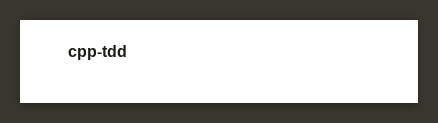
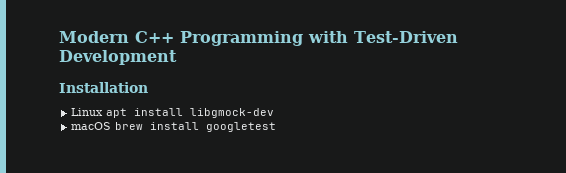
[68,45,127,60] cpp-tdd -> [59,31,458,46] [59,50,177,65] [59,82,148,93] [71,108,275,118] [71,122,277,132] Modern C++ Programming with Test-Driven Development // Installation // Linux apt install libgmock-dev // macOS brew install googletest

